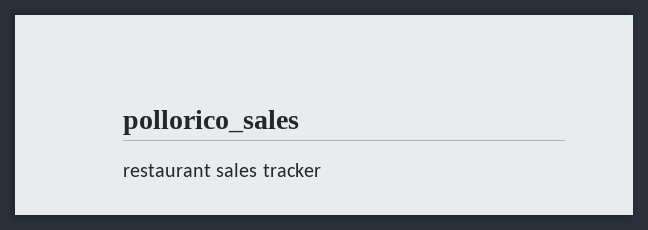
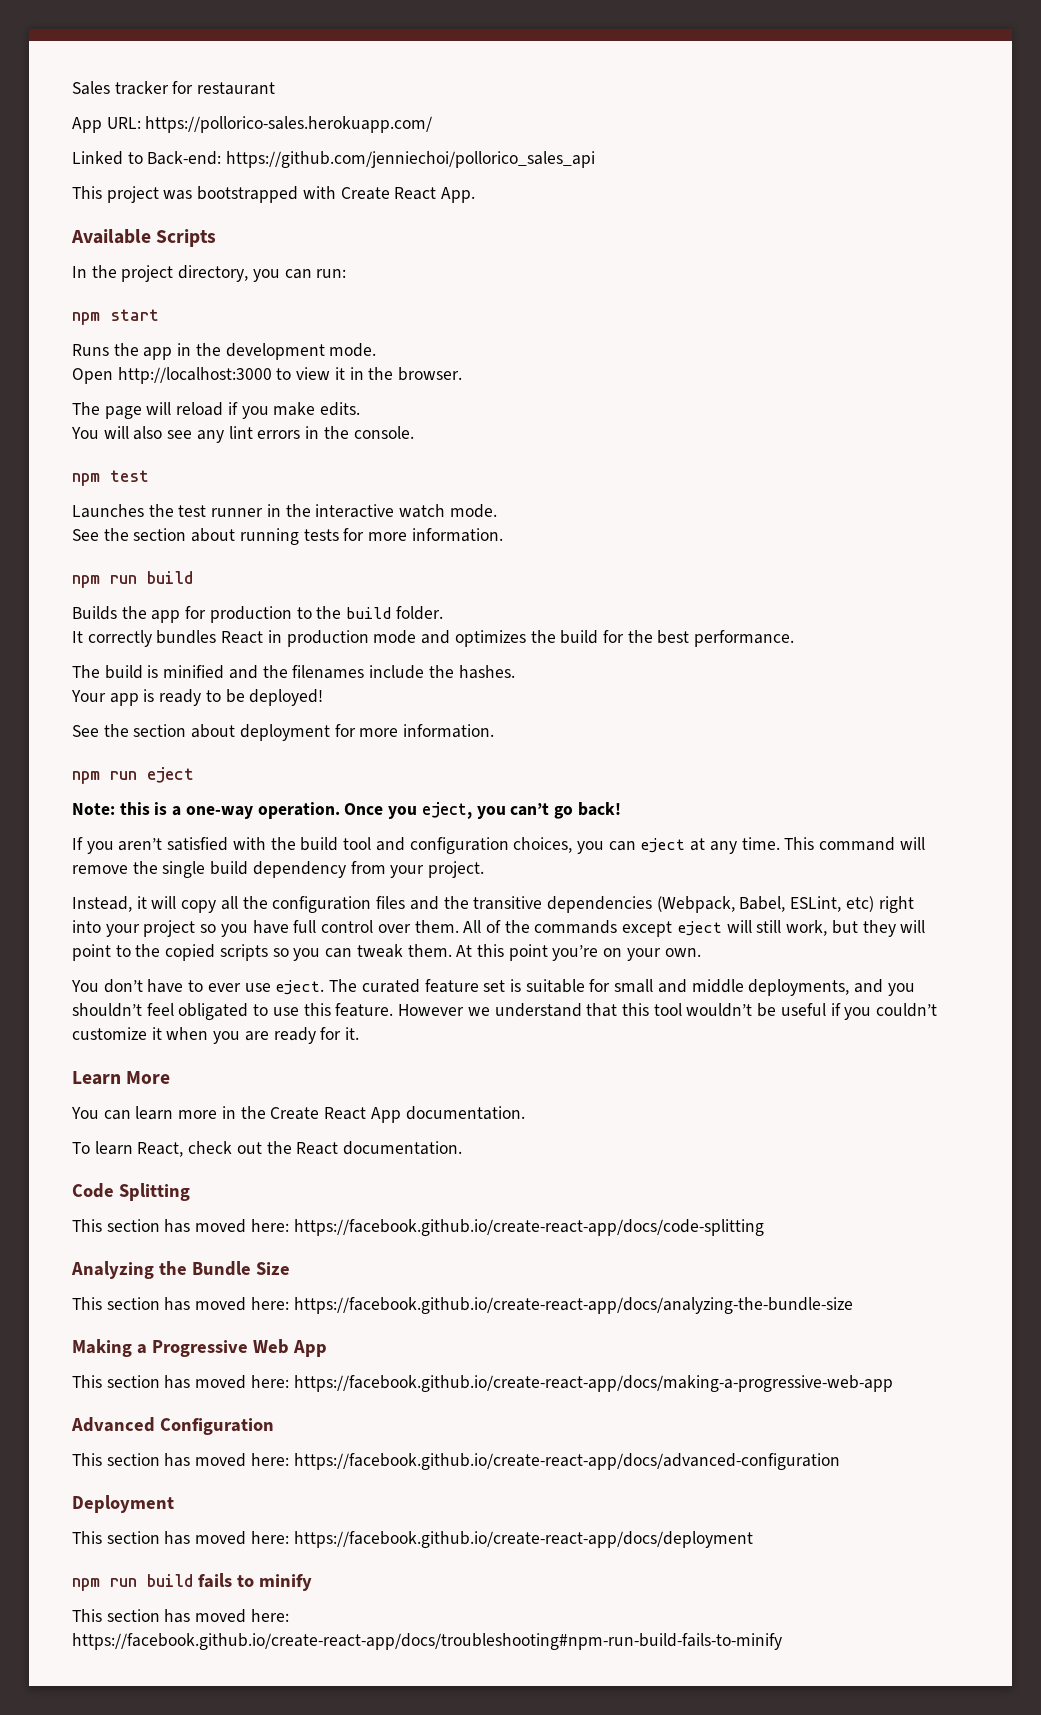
[123,110,299,135] [123,163,321,177] pollorico_sales // restaurant sales tracker -> [72,81,276,95] [72,116,433,133] [72,151,596,168] [72,186,476,203] [71,229,217,247] [72,265,347,282] [72,309,159,325] [72,343,377,360] [72,367,463,384] [72,402,361,419] [71,426,414,443] [72,470,149,486] [72,504,497,518] [72,528,503,545] [72,571,193,588] [72,606,443,623] [72,630,795,647] [72,665,515,679] [71,689,324,706] [72,724,495,741] [72,767,194,784] [72,802,621,819] [72,837,925,854] [72,861,485,878] [72,896,914,913] [72,920,926,937] [72,944,701,961] [71,979,915,996] [72,1003,938,1020] [72,1027,360,1044] [72,1071,171,1085] [71,1106,525,1123] [72,1141,463,1157] [72,1183,190,1201] [72,1219,764,1236] [71,1261,290,1279] [72,1297,853,1314] [72,1339,327,1357] [72,1375,893,1392] [71,1417,274,1435] [72,1453,840,1470] [72,1495,174,1513] [72,1531,753,1548] [72,1573,312,1591] [72,1609,289,1623] [72,1633,782,1650] Sales tracker for restaurant // App URL: https://pollorico-sales.herokuapp.com/ // Linked to Back-end: https://github.com/jenniechoi/pollorico_sales_api // This project was bootstrapped with Create React App. // Available Scripts // In the project directory, you can run: // npm start // Runs the app in the development mode. // Open http://localhost:3000 to view it in the browser. // The page will reload if you make edits. // You will also see any lint errors in the console. // npm test // Launches the test runner in the interactive watch mode. // See the section about running tests for more information. // npm run build // Builds the app for production to the build folder. // It correctly bundles React in production mode and optimizes the build for the best performance. // The build is minified and the filenames include the hashes. // Your app is ready to be deployed! // See the section about deployment for more information. // npm run eject // Note: this is a one-way operation. Once you eject, you can’t go back! // If you aren’t satisfied with the build tool and configuration choices, you can eject at any time. This command will remove the single build dependency from your project. // Instead, it will copy all the configuration files and the transitive dependencies (Webpack, Babel, ESLint, etc) right into your project so you have full control over them. All of the commands except eject will still work, but they will point to the copied scripts so you can tweak them. At this point you’re on your own. // You don’t have to ever use eject. The curated feature set is suitable for small and middle deployments, and you shouldn’t feel obligated to use this feature. However we understand that this tool wouldn’t be useful if you couldn’t customize it when you are ready for it. // Learn More // You can learn more in the Create React App documentation. // To learn React, check out the React documentation. // Code Splitting // This section has moved here: https://facebook.github.io/create-react-app/docs/code-splitting // Analyzing the Bundle Size // This section has moved here: https://facebook.github.io/create-react-app/docs/analyzing-the-bundle-size // Making a Progressive Web App // This section has moved here: https://facebook.github.io/create-react-app/docs/making-a-progressive-web-app // Advanced Configuration // This section has moved here: https://facebook.github.io/create-react-app/docs/advanced-configuration // Deployment // This section has moved here: https://facebook.github.io/create-react-app/docs/deployment // npm run build fails to minify // This section has moved here: https://facebook.github.io/create-react-app/docs/troubleshooting#npm-run-build-fails-to-minify

